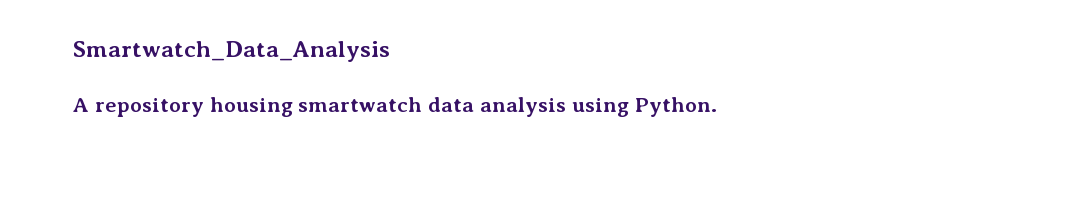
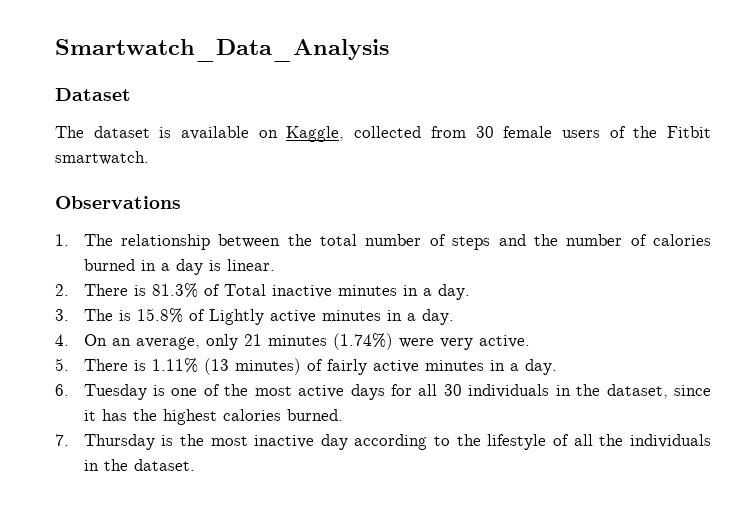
[73,97,717,117] A repository housing smartwatch data analysis using Python. -> [55,88,131,101] [55,126,712,142] [55,151,149,165] [55,196,181,209] [55,234,711,250] [83,259,275,275] [55,283,470,300] [55,308,454,325] [55,333,530,350] [55,358,557,375] [55,384,711,400] [83,409,343,425] [55,434,711,450] [83,459,195,471] Dataset // The dataset is available on Kaggle, collected from 30 female users of the Fitbit smartwatch. // Observations // 1. The relationship between the total number of steps and the number of calories burned in a day is linear. // 2. There is 81.3% of Total inactive minutes in a day. // 3. The is 15.8% of Lightly active minutes in a day. // 4. On an average, only 21 minutes (1.74%) were very active. // 5. There is 1.11% (13 minutes) of fairly active minutes in a day. // 6. Tuesday is one of the most active days for all 30 individuals in the dataset, since it has the highest calories burned. // 7. Thursday is the most inactive day according to the lifestyle of all the individuals in the dataset.

